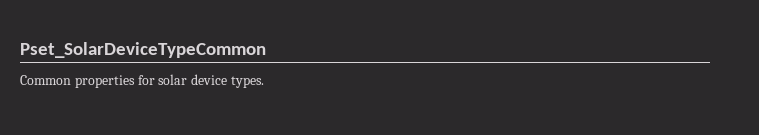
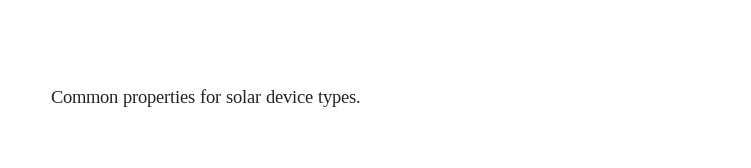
[20,42,266,58] Pset_SolarDeviceTypeCommon // -> (51, 97) none

